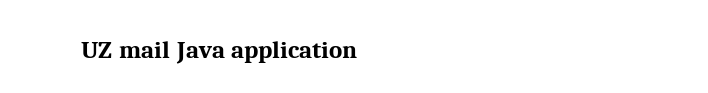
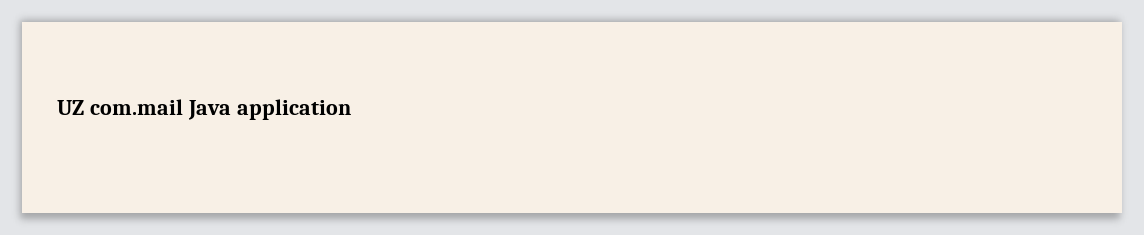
[118,41,170,58] mail -> [89,99,183,115] com.mail

